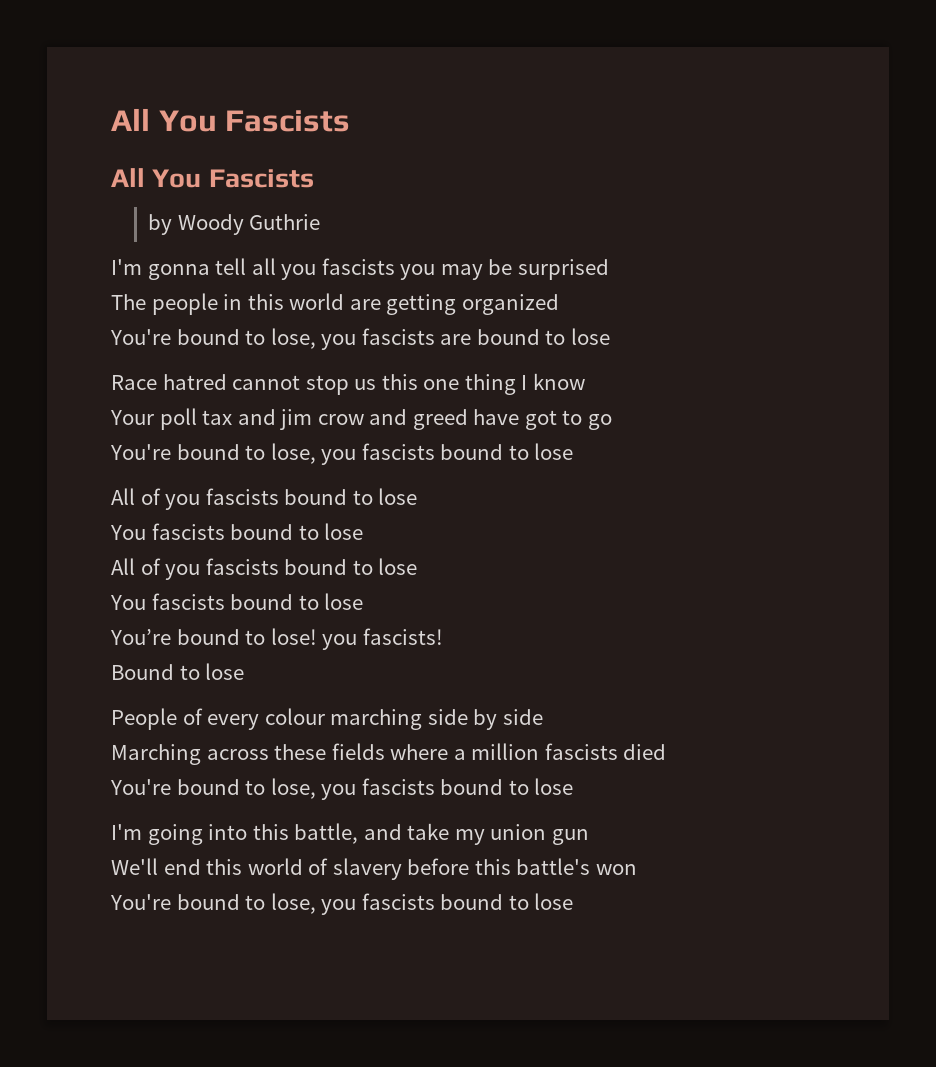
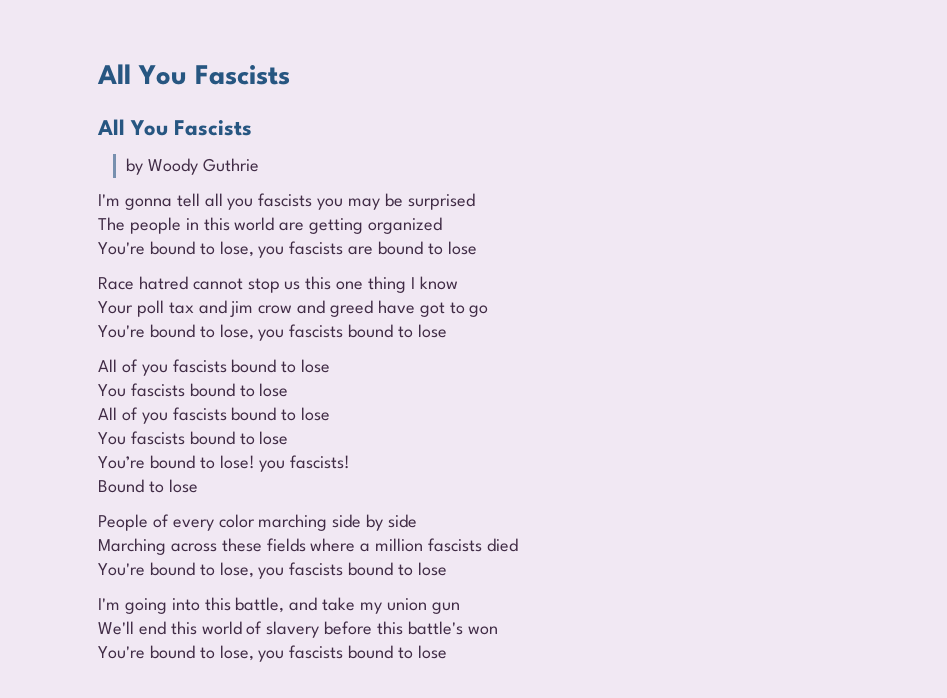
[264,708,325,725] colour -> [218,514,255,528] color

